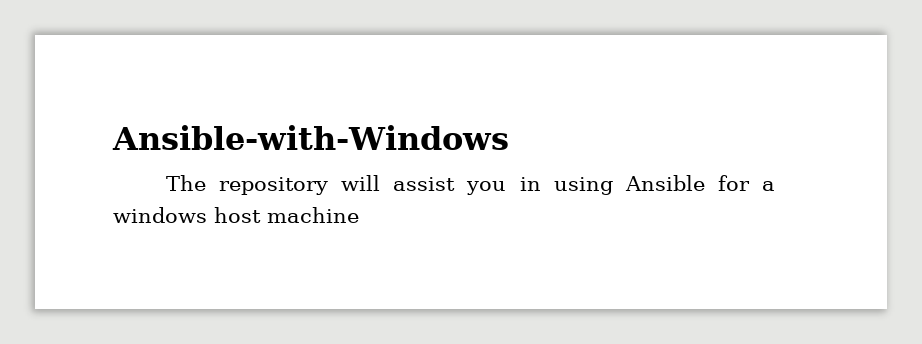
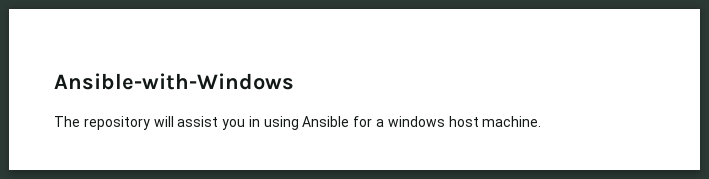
[267,207,359,223] machine -> [482,116,542,127] machine.

